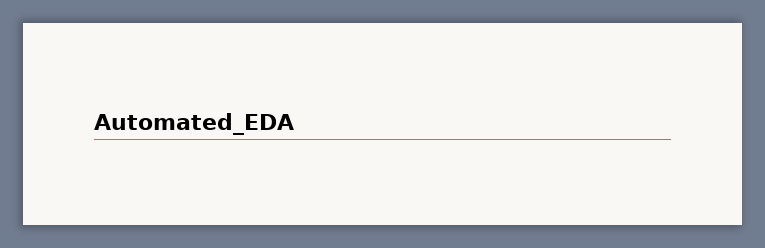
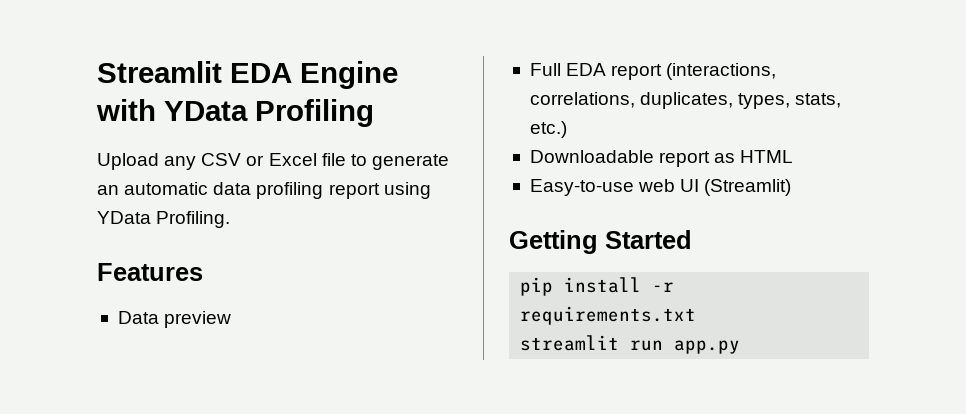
[94,113,294,135] Automated_EDA -> [97,61,398,89] [96,99,374,127] [97,153,449,170] [97,182,431,199] [97,211,231,228] [97,263,203,281] [117,311,232,328] [529,63,777,80] [529,92,842,109] [529,121,567,138] [529,150,794,167] [529,179,792,196] [509,230,692,254] [520,277,675,296] [520,306,697,325] [520,335,741,354] Streamlit EDA Engine with YData Profiling // Upload any CSV or Excel file to generate an automatic data profiling report using YData Profiling. // Features // Data preview // Full EDA report (interactions, correlations, duplicates, types, stats, etc.) // Downloadable report as HTML // Easy-to-use web UI (Streamlit) // Getting Started // pip install -r requirements.txt // streamlit run app.py

